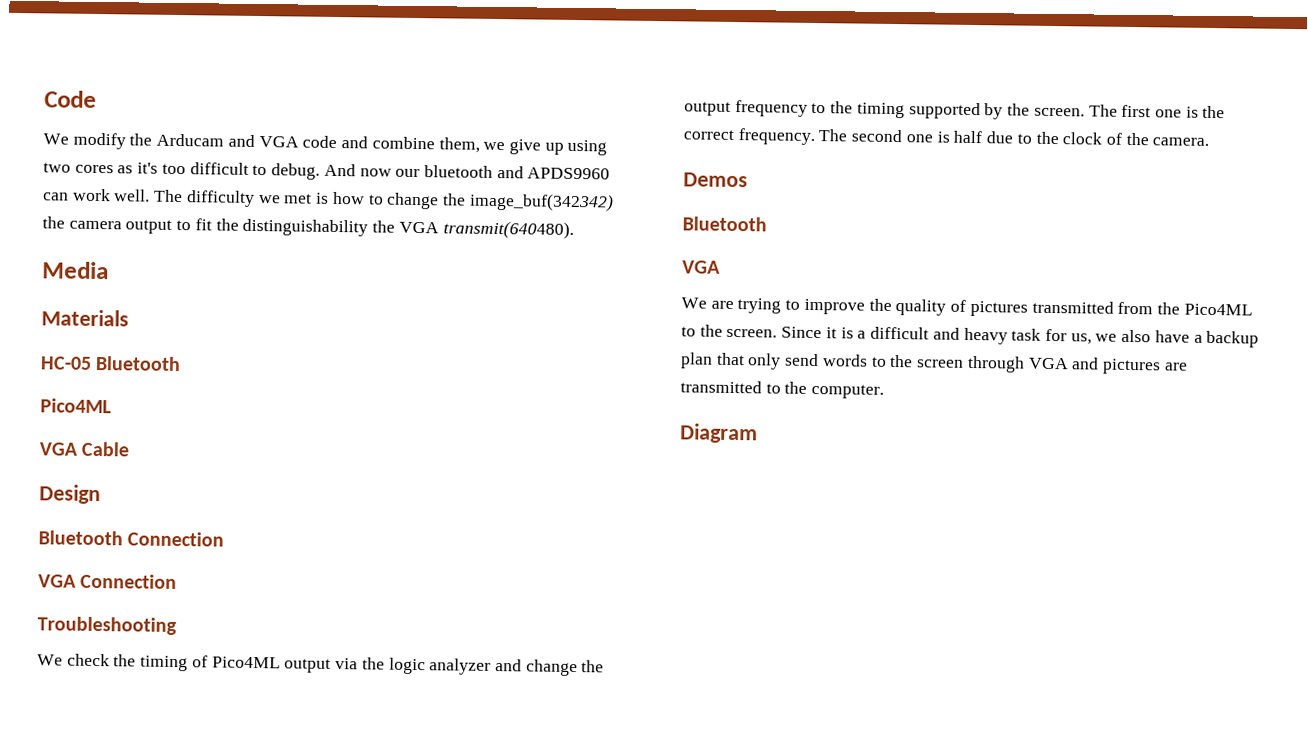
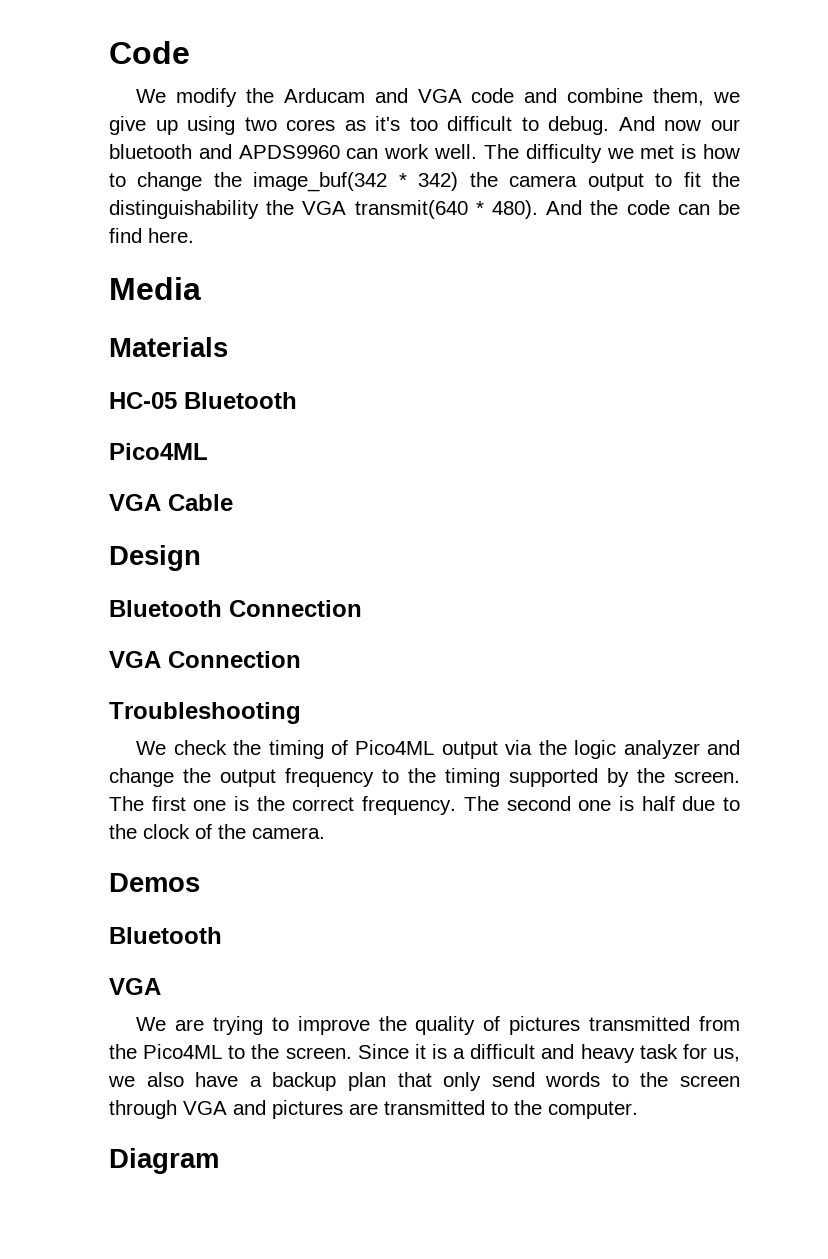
[468,192,614,212] image_buf(342342) -> [253,172,459,192] image_buf(342 * 342)
[442,220,574,239] transmit(640480). -> [354,200,740,219] [109,228,194,243] transmit(640 * 480). And the code can be find here.

